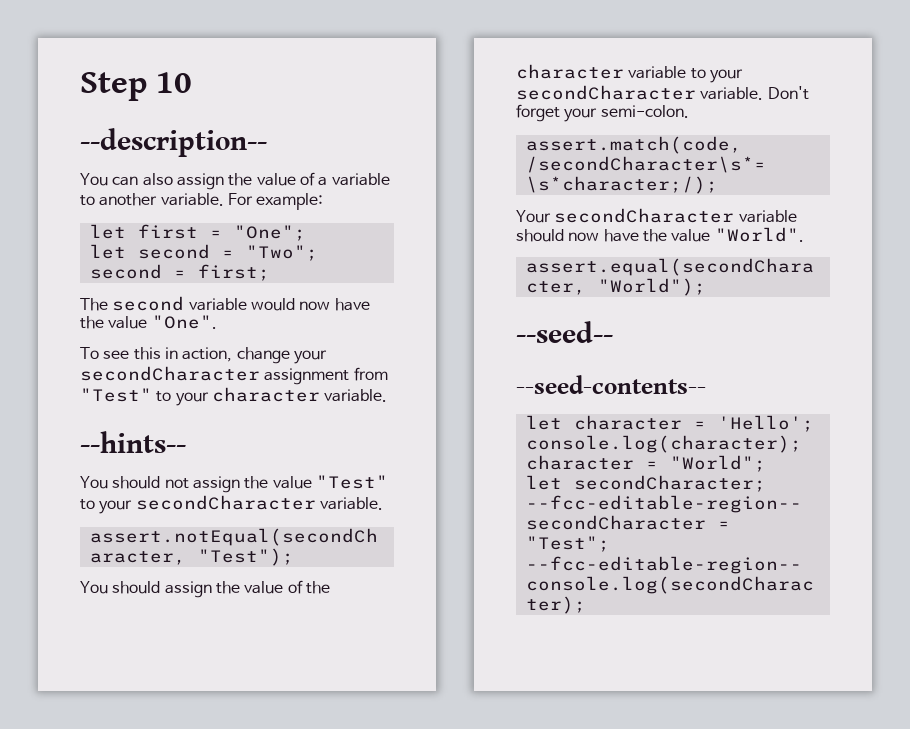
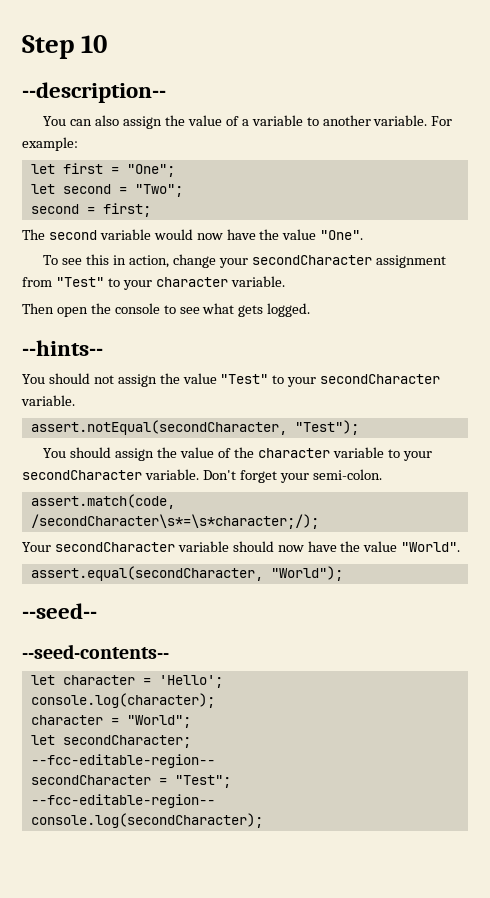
(388, 395) none -> [22,303,311,317] // Then open the console to see what gets logged.

